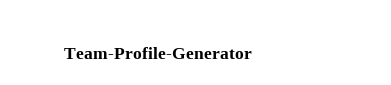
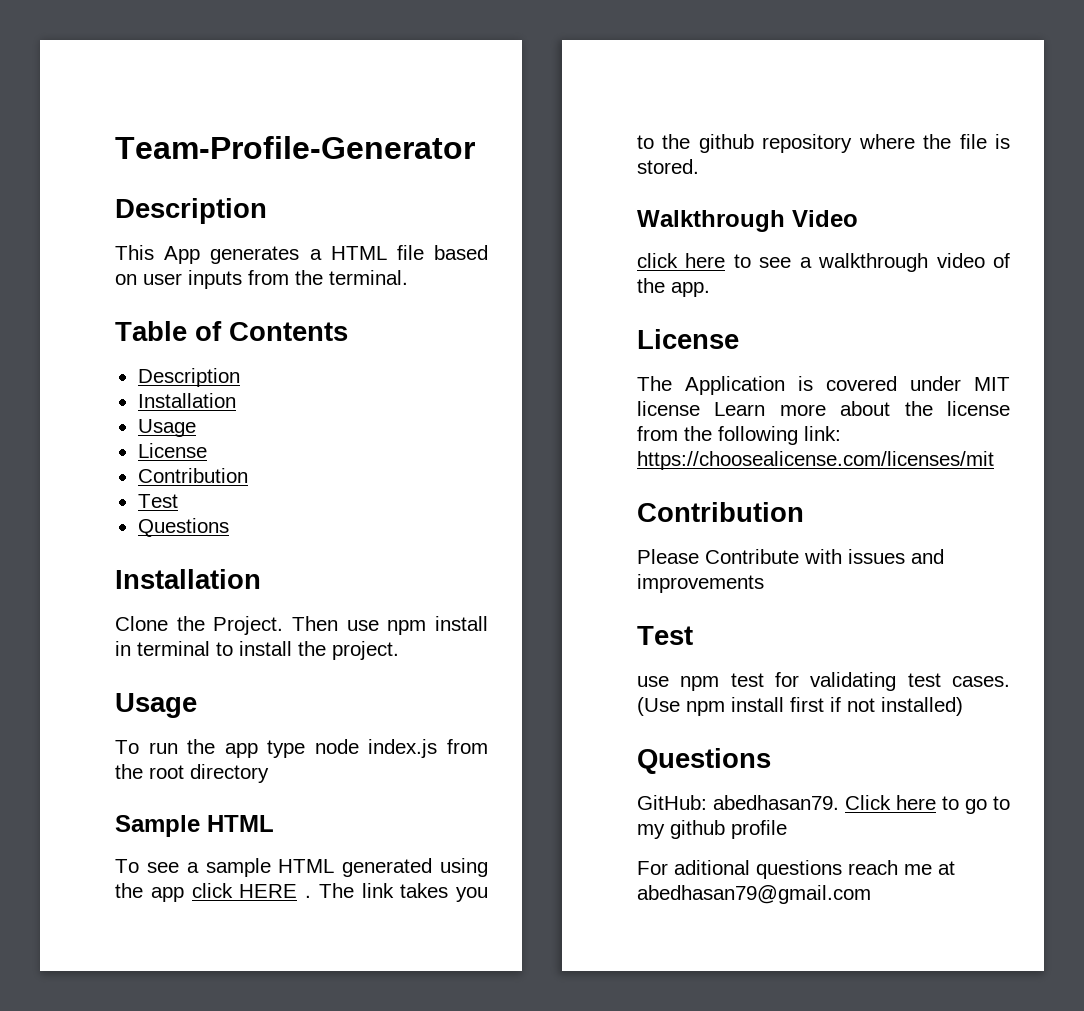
(252, 53) none -> [115,198,267,224] [115,245,488,264] [115,270,408,289] [115,321,348,341] [137,368,240,387] [137,393,236,408] [137,419,196,437] [137,443,207,458] [137,468,248,483] [137,494,178,508] [137,518,229,537] [115,569,261,589] [115,616,488,635] [115,641,399,660] [115,693,197,718] [115,739,488,758] [115,764,269,783] [115,815,274,837] [115,858,488,877] [115,883,488,902] [637,134,1010,153] [637,159,699,174] [637,210,858,232] [637,253,1010,272] [637,278,710,297] [637,329,739,349] [637,376,1010,395] [637,401,1010,416] [637,426,841,445] [637,451,994,470] [637,502,804,522] [637,549,944,564] [637,574,764,593] [637,626,693,645] [637,672,1010,691] [637,697,963,716] [637,748,771,774] [637,795,1010,814] [637,820,787,839] [637,860,955,879] [637,885,871,904] // Description // This App generates a HTML file based on user inputs from the terminal. // Table of Contents // Description // Installation // Usage // License // Contribution // Test // Questions // Installation // Clone the Project. Then use npm install in terminal to install the project. // Usage // To run the app type node index.js from the root directory // Sample HTML // To see a sample HTML generated using the app click HERE . The link takes you to the github repository where the file is stored. // Walkthrough Video // click here to see a walkthrough video of the app. // License // The Application is covered under MIT license Learn more about the license from the following link: https://choosealicense.com/licenses/mit // Contribution // Please Contribute with issues and improvements // Test // use npm test for validating test cases. (Use npm install first if not installed) // Questions // GitHub: abedhasan79. Click here to go to my github profile // For aditional questions reach me at abedhasan79@gmail.com

